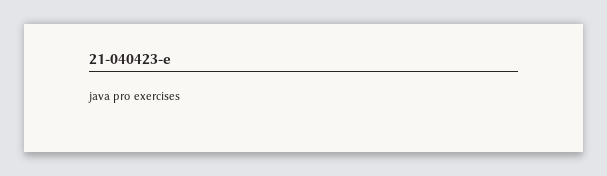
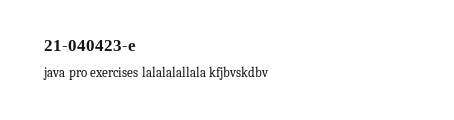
(180, 96) none -> [141,66,270,80] lalalalallala kfjbvskdbv

